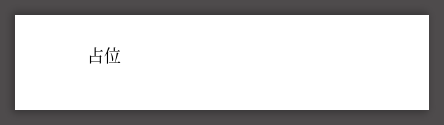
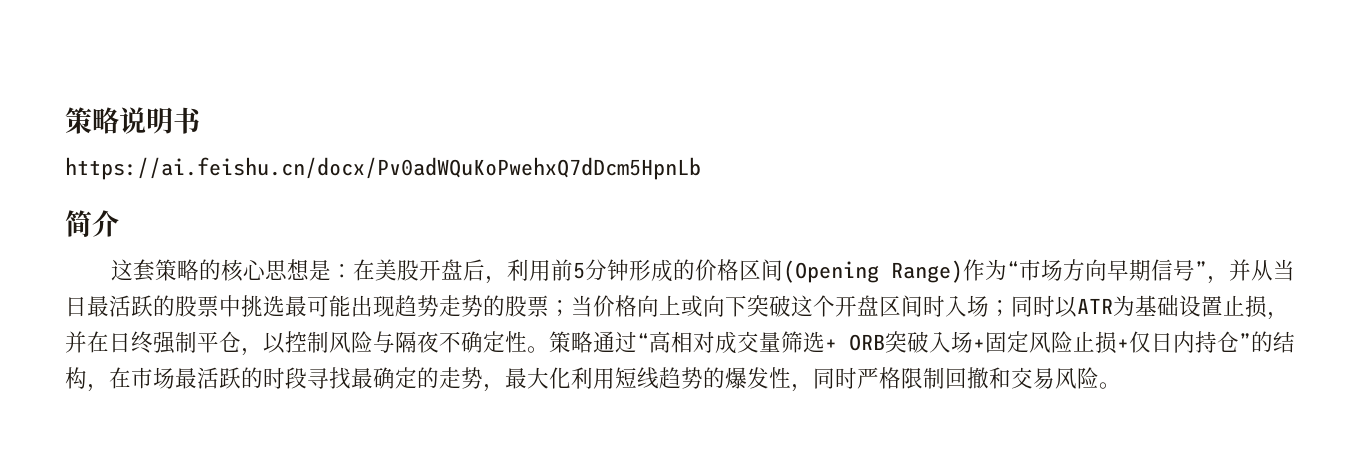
[87,47,121,64] 占位 -> [65,107,201,134] [65,157,701,180] [65,210,119,237] [111,259,1296,284] [65,295,1289,320] [65,331,1295,356] [65,367,1121,392] 策略说明书 // https://ai.feishu.cn/docx/Pv0adWQuKoPwehxQ7dDcm5HpnLb // 简介 // 这套策略的核心思想是：在美股开盘后，利用前5分钟形成的价格区间(Opening Range)作为“市场方向早期信号”，并从当日最活跃的股票中挑选最可能出现趋势走势的股票；当价格向上或向下突破这个开盘区间时入场；同时以ATR为基础设置止损，并在日终强制平仓，以控制风险与隔夜不确定性。策略通过“高相对成交量筛选+ ORB突破入场+固定风险止损+仅日内持仓”的结构，在市场最活跃的时段寻找最确定的走势，最大化利用短线趋势的爆发性，同时严格限制回撤和交易风险。

